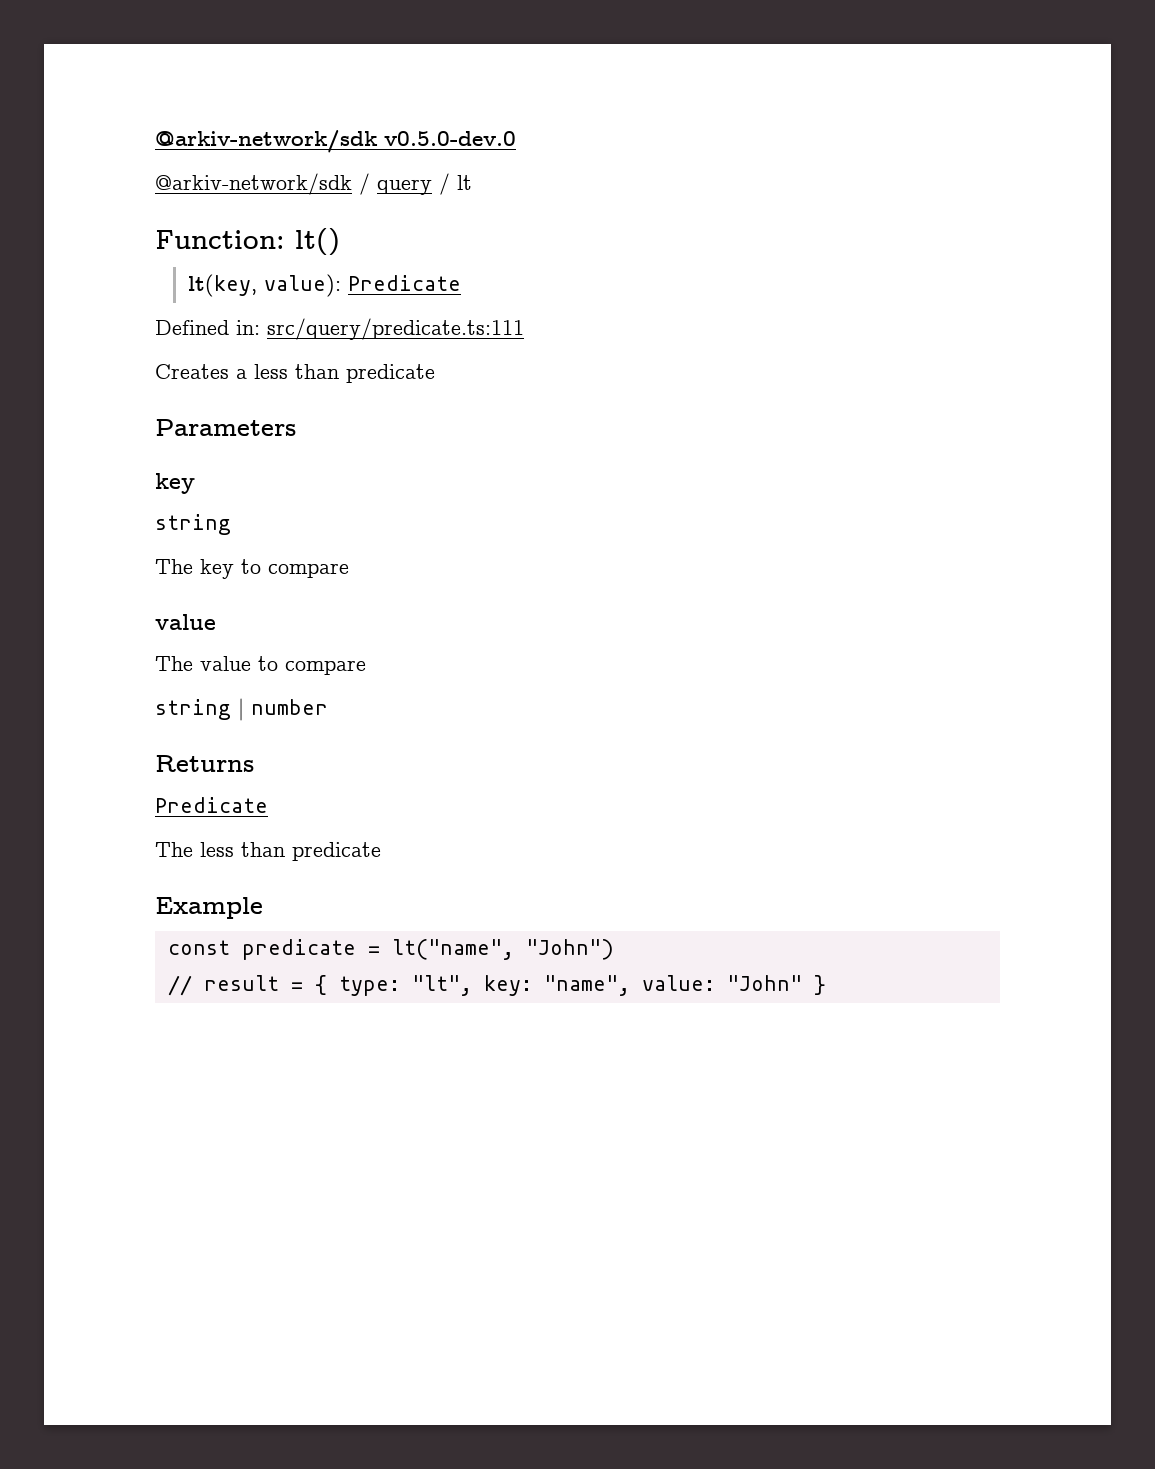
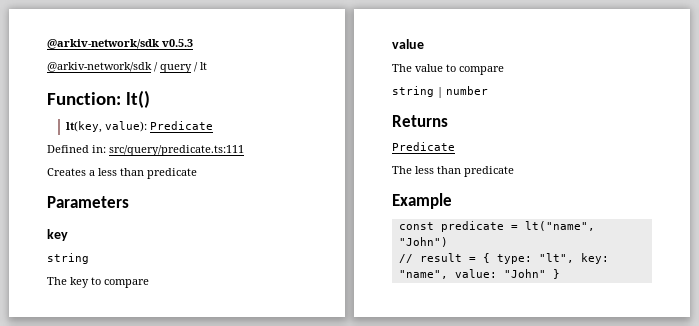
[155,130,516,153] @arkiv-network/sdk v0.5.0-dev.0 -> [47,39,193,49] @arkiv-network/sdk v0.5.3

